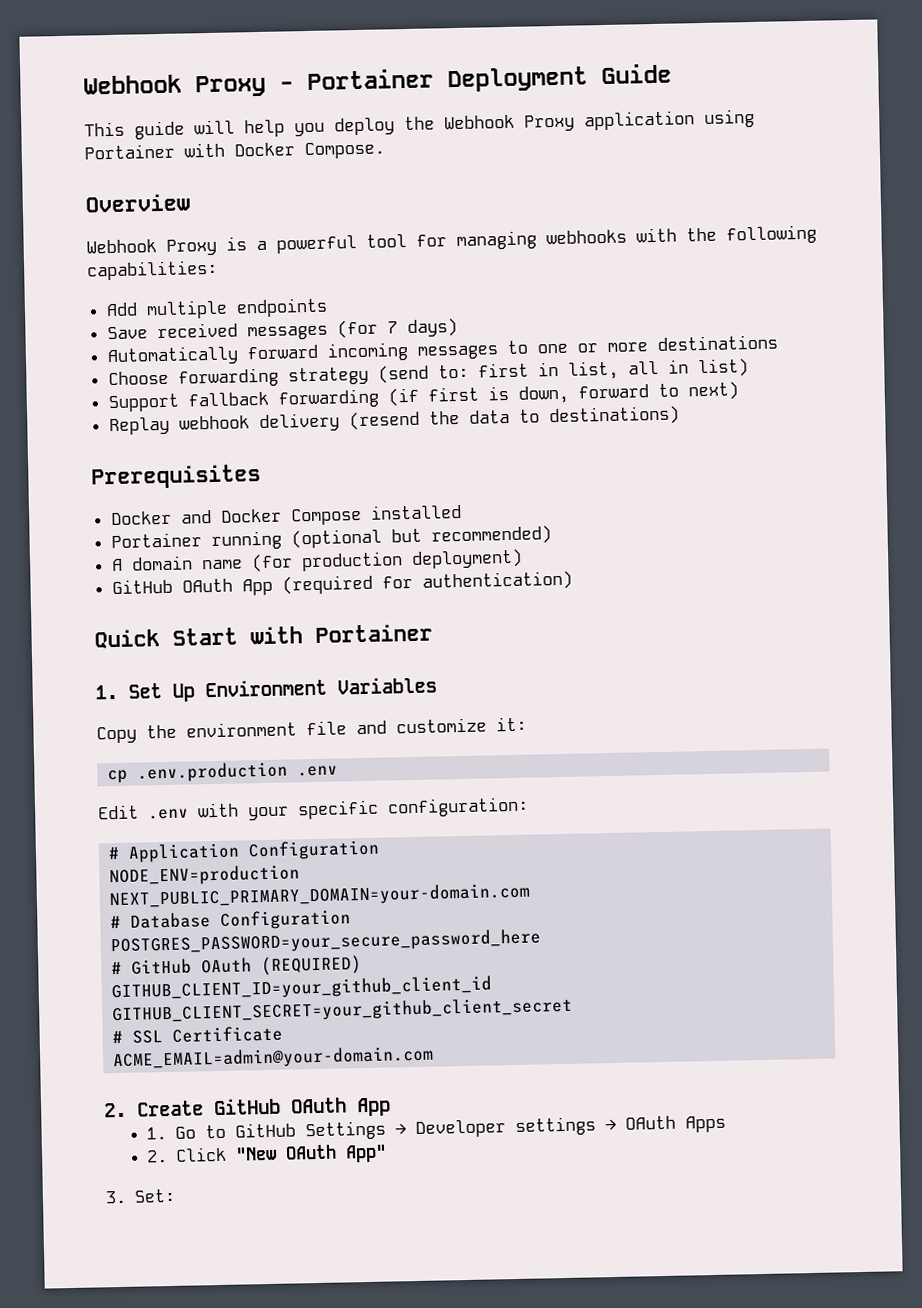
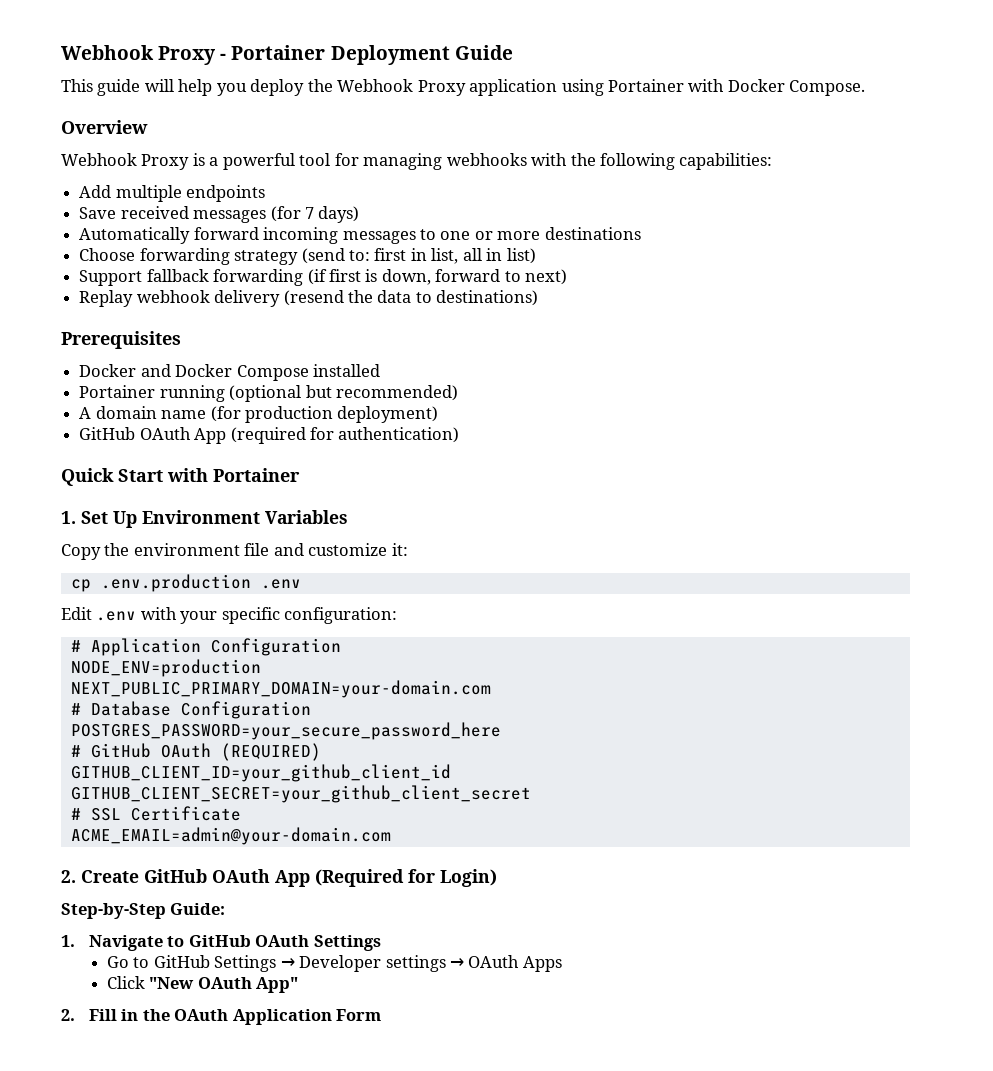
[146,1127,168,1140] // 1. -> [315,869,497,887] [61,903,226,919] [61,935,381,951] (Required for Login) // Step-by-Step Guide: // 1. Navigate to GitHub OAuth Settings //
[146,1150,169,1163] 2. -> (562, 964) none
[105,1188,176,1204] 3. Set: -> [61,1009,381,1025] 2. Fill in the OAuth Application Form

